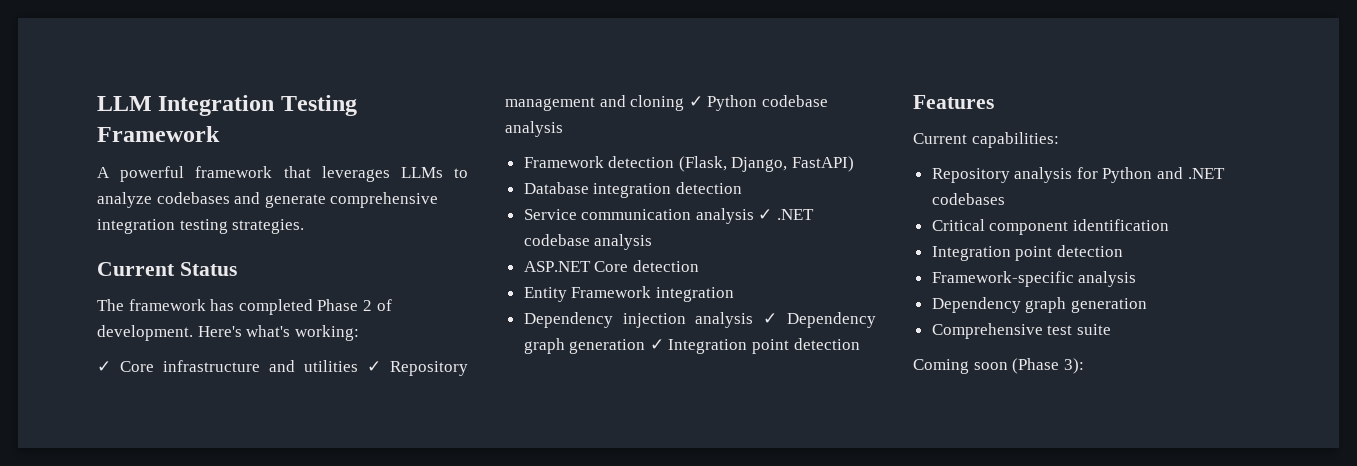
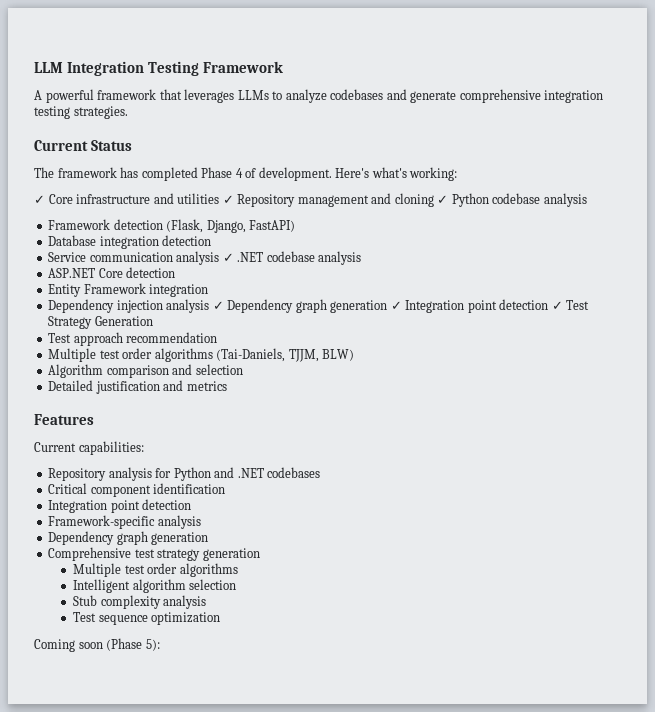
[362,300,372,311] 2 -> [235,168,243,178] 4
(860, 344) none -> [551,300,590,310] [48,316,153,329] [48,332,218,346] [48,348,355,362] [48,364,243,378] [48,380,227,394] ✓ Test Strategy Generation // Test approach recommendation // Multiple test order algorithms (Tai-Daniels, TJJM, BLW) // Algorithm comparison and selection // Detailed justification and metrics
[1076,324,1111,335] suite -> [157,548,260,561] [73,563,238,577] [73,579,237,593] [73,595,207,609] [73,612,221,625] strategy generation // Multiple test order algorithms // Intelligent algorithm selection // Stub complexity analysis // Test sequence optimization
[1063,358,1084,374] 3): -> [145,639,160,651] 5):

